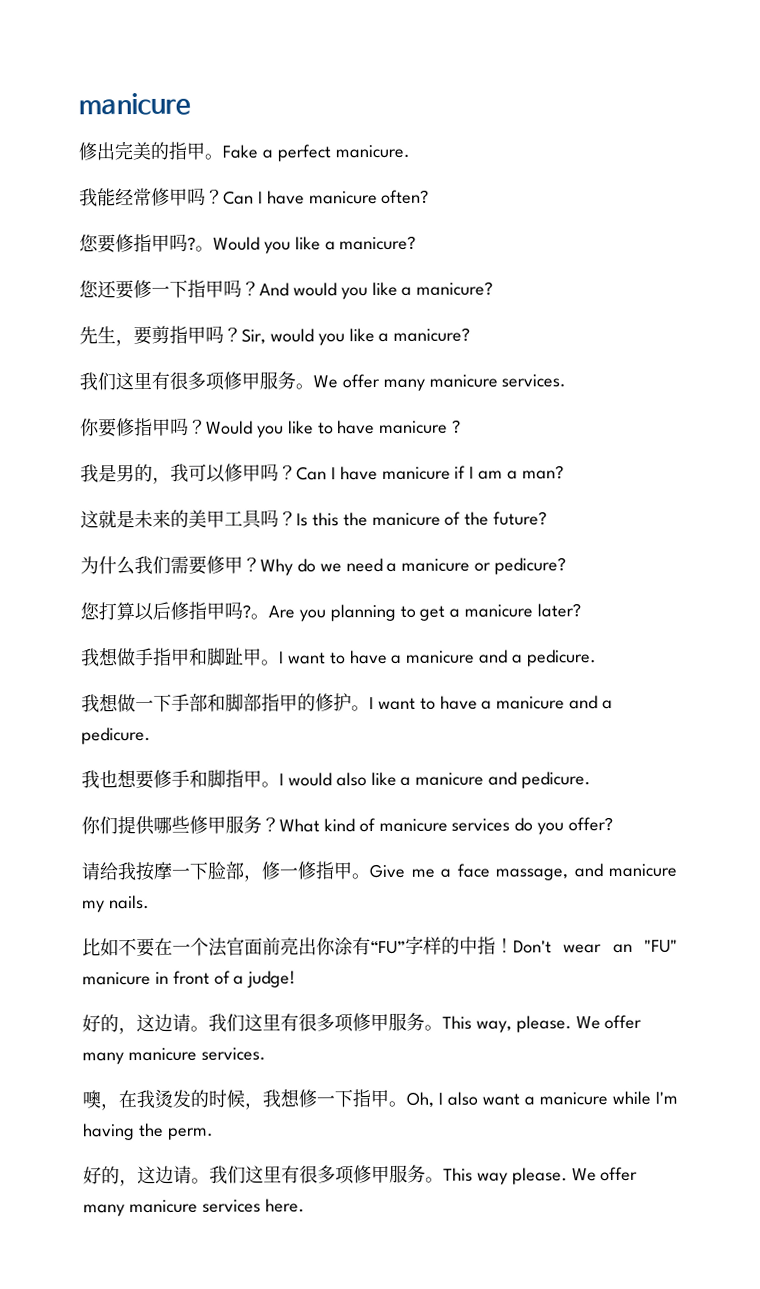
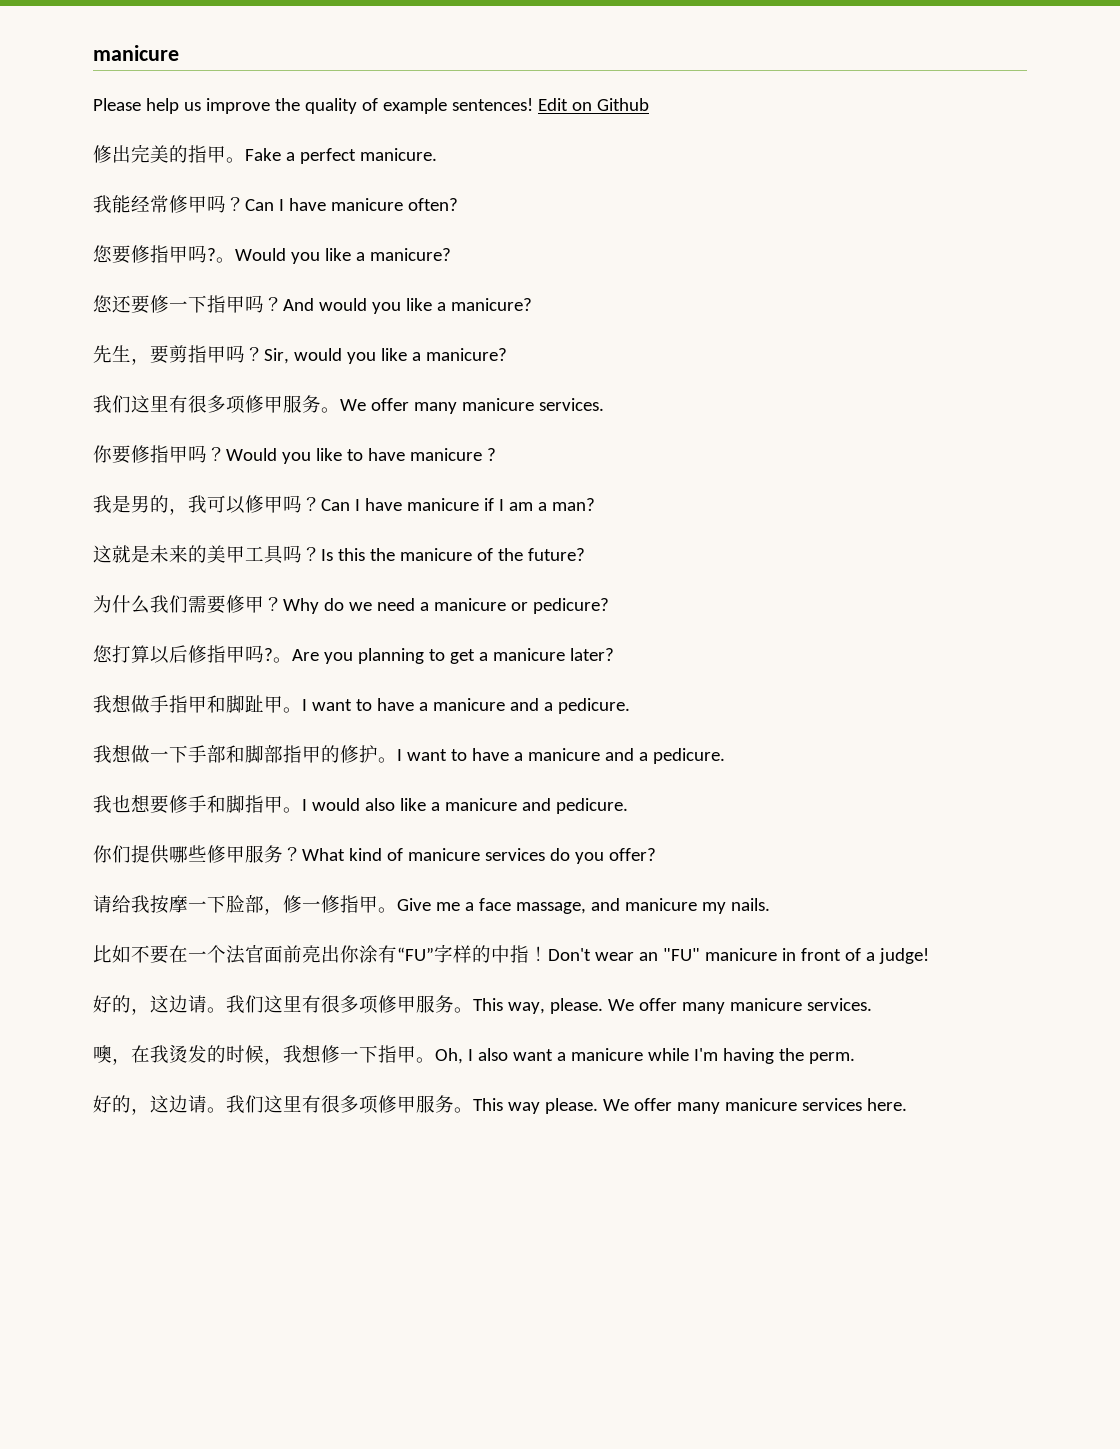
[78,92,191,116] manicure -> [93,45,179,61] [93,98,649,114] manicure // Please help us improve the quality of example sentences! Edit on Github

